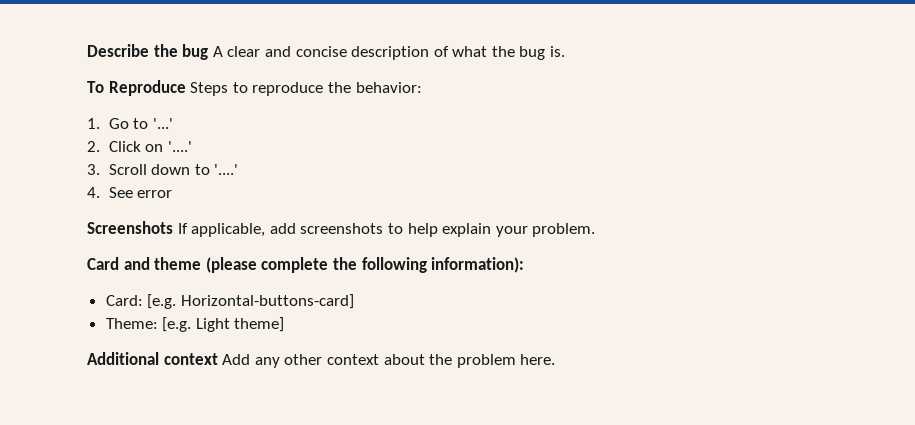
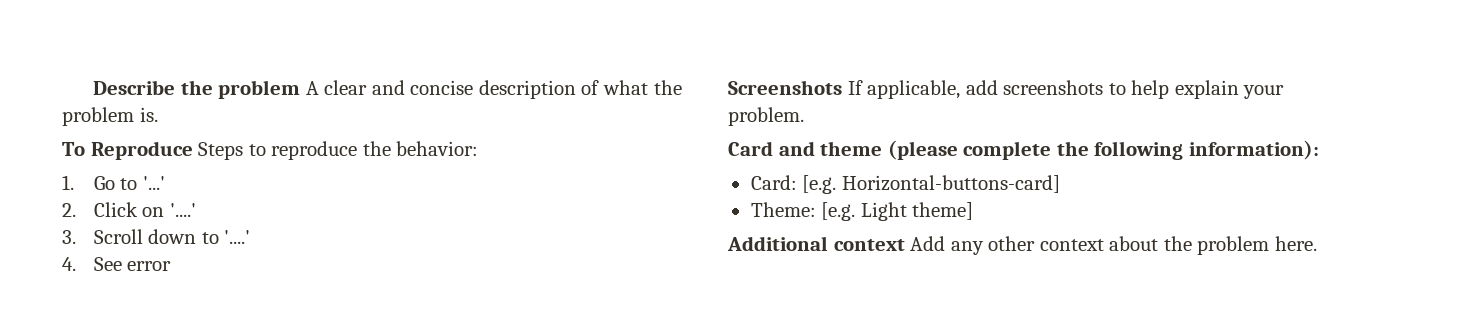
[182,44,209,60] bug -> [218,80,301,99] problem
[519,46,546,60] bug -> [62,107,134,126] problem

